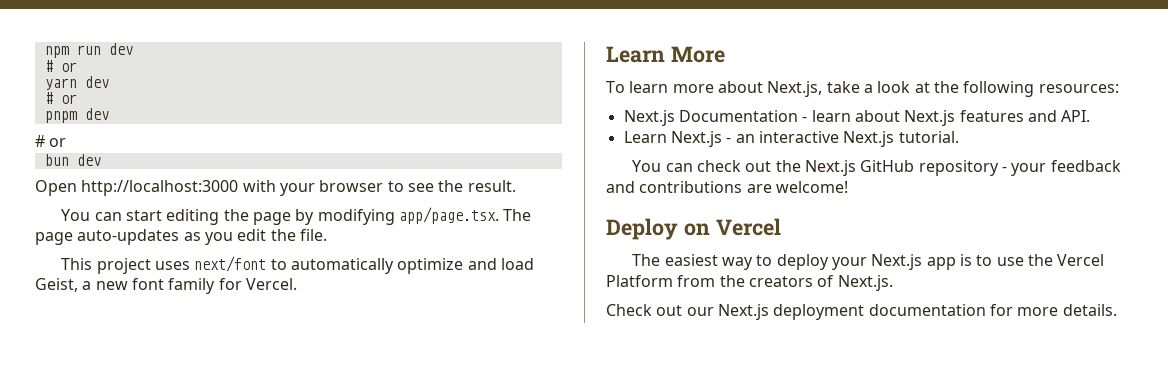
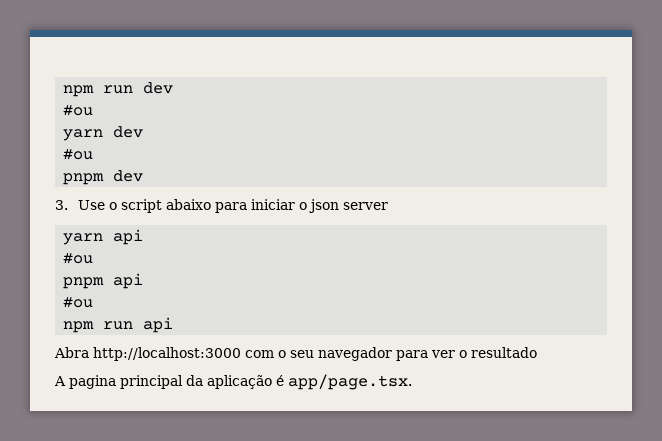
[44,60,77,72] # or -> [63,104,94,116] #ou
[44,92,77,104] # or -> [63,148,94,160] #ou
[35,135,67,147] [44,154,101,166] [35,180,516,196] [61,207,532,225] [35,229,327,245] [61,256,534,274] [35,278,297,294] [606,46,725,63] [606,81,1119,97] [623,110,1091,126] [623,131,959,147] [632,160,1121,176] [606,181,848,193] [606,218,781,240] [632,254,1105,270] [606,275,893,291] [606,304,1117,320] # or // bun dev // Open http://localhost:3000 with your browser to see the result. // You can start editing the page by modifying app/page.tsx. The page auto-updates as you edit the file. // This project uses next/font to automatically optimize and load Geist, a new font family for Vercel. // Learn More // To learn more about Next.js, take a look at the following resources: // Next.js Documentation - learn about Next.js features and API. // Learn Next.js - an interactive Next.js tutorial. // You can check out the Next.js GitHub repository - your feedback and contributions are welcome! // Deploy on Vercel // The easiest way to deploy your Next.js app is to use the Vercel Platform from the creators of Next.js. // Check out our Next.js deployment documentation for more details. -> [55,199,389,213] [63,229,144,245] [63,252,94,264] [63,273,144,289] [63,296,94,308] [63,317,174,333] [54,347,537,361] [54,374,412,390] 3. Use o script abaixo para iniciar o json server // yarn api // #ou // pnpm api // #ou // npm run api // Abra http://localhost:3000 com o seu navegador para ver o resultado // A pagina principal da aplicação é app/page.tsx.

